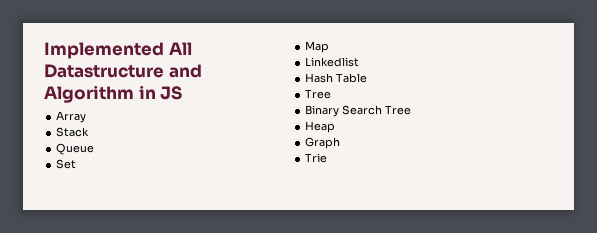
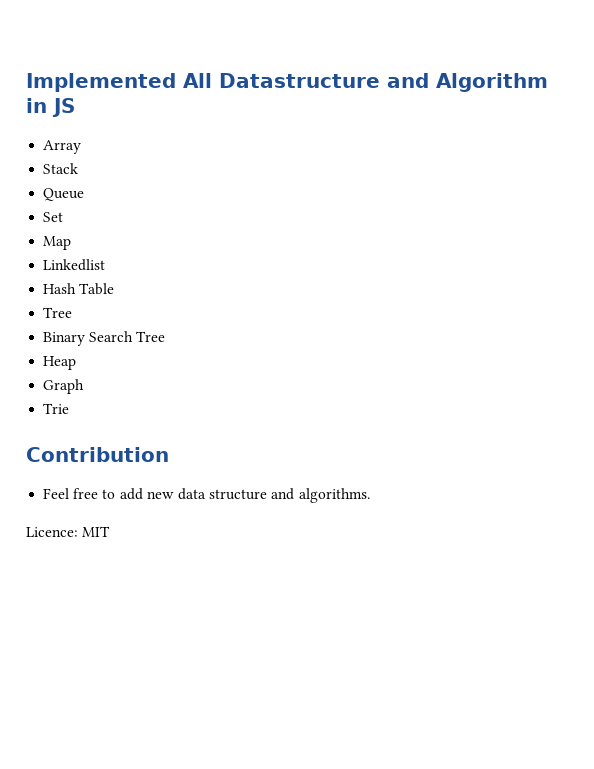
(328, 158) none -> [26,447,169,462] [43,488,370,503] [26,526,111,537] // Contribution // Feel free to add new data structure and algorithms. // Licence: MIT

